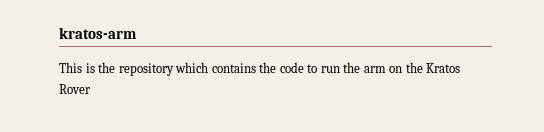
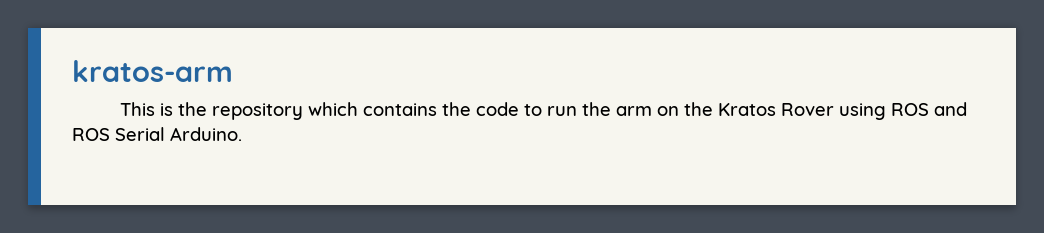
(91, 89) none -> [838,102,967,120] [72,127,242,141] using ROS and ROS Serial Arduino.

